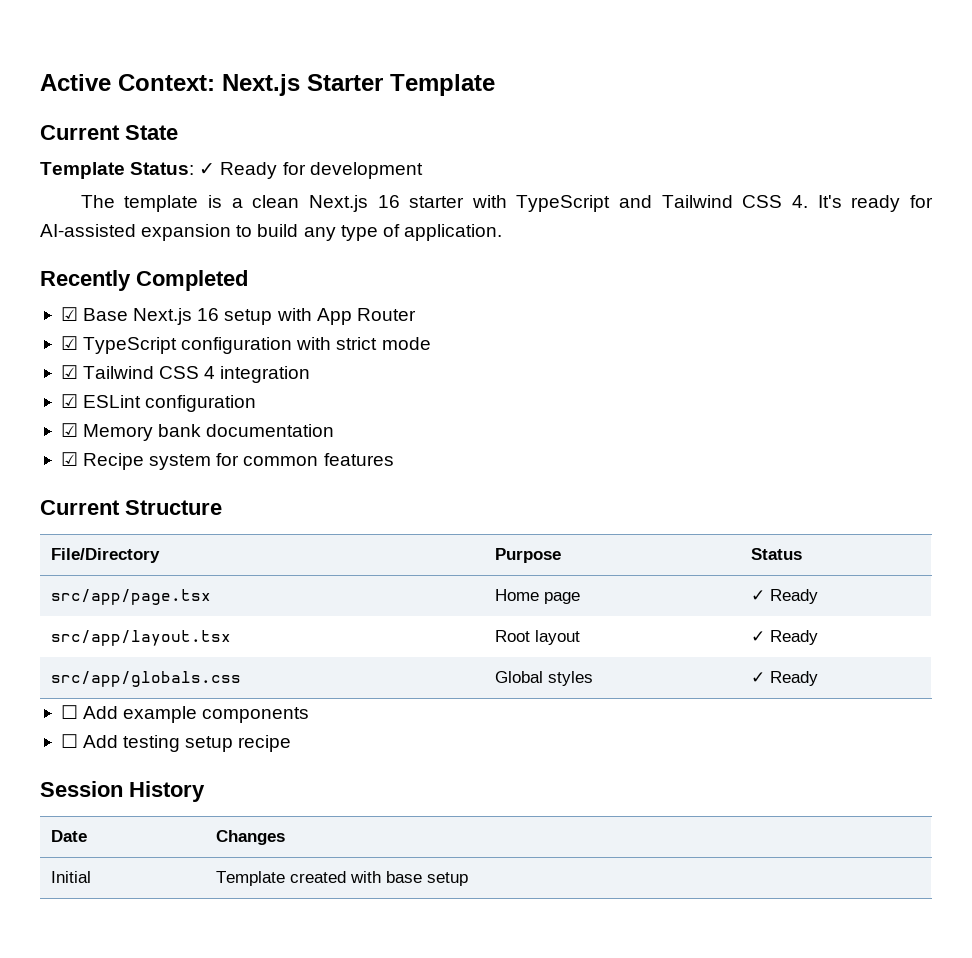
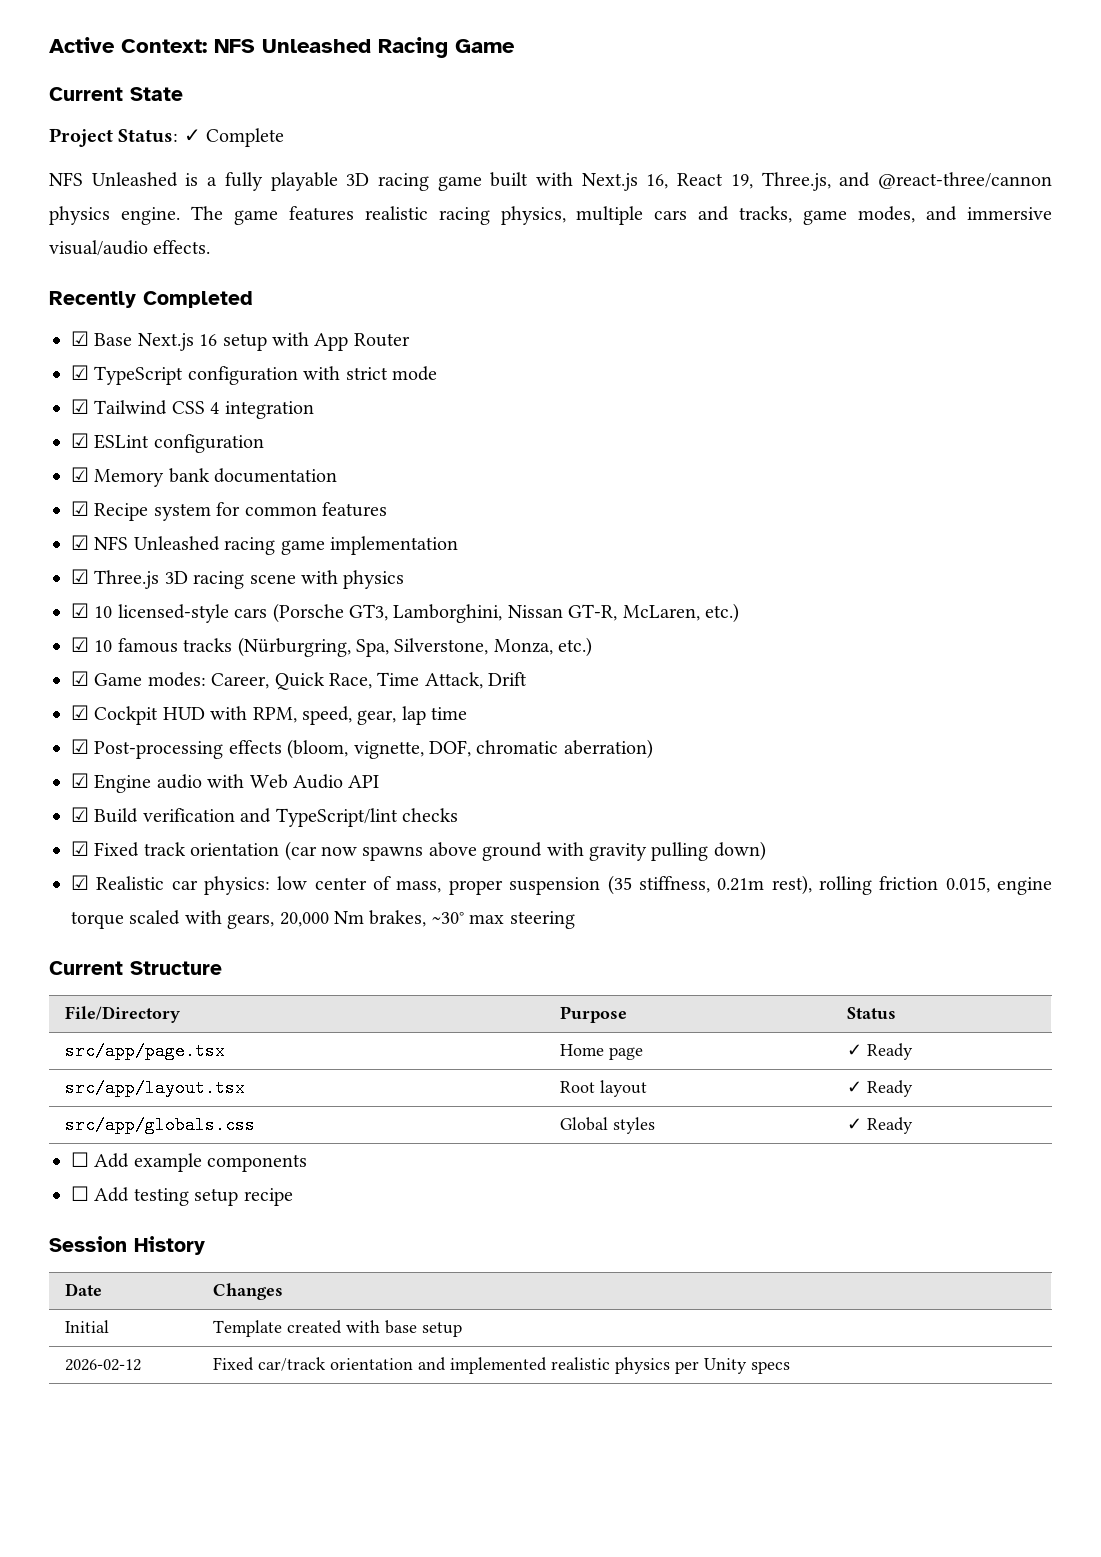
[222,74,495,96] Next.js Starter Template -> [214,37,515,58] NFS Unleashed Racing Game
[40,162,125,179] Template -> [49,128,113,147] Project
[220,162,423,179] [80,195,934,212] [40,224,502,241] Ready for development // The template is a clean Next.js 16 starter with TypeScript and Tailwind CSS 4. It's ready for AI-assisted expansion to build any type of application. -> [206,128,285,147] [49,172,1053,191] [49,206,1052,225] [49,240,211,256] Complete // NFS Unleashed is a fully playable 3D racing game built with Next.js 16, React 19, Three.js, and @react-three/cannon physics engine. The game features realistic racing physics, multiple cars and tracks, game modes, and immersive visual/audio effects.
(394, 459) none -> [71,535,458,555] [71,569,405,589] [71,603,739,623] [71,637,593,657] [71,671,528,690] [71,705,468,725] [71,739,653,759] [71,773,380,793] [71,807,458,827] [71,841,766,861] [71,875,1053,895] [71,910,575,929] // ☑ NFS Unleashed racing game implementation // ☑ Three.js 3D racing scene with physics // ☑ 10 licensed-style cars (Porsche GT3, Lamborghini, Nissan GT-R, McLaren, etc.) // ☑ 10 famous tracks (Nürburgring, Spa, Silverstone, Monza, etc.) // ☑ Game modes: Career, Quick Race, Time Attack, Drift // ☑ Cockpit HUD with RPM, speed, gear, lap time // ☑ Post-processing effects (bloom, vignette, DOF, chromatic aberration) // ☑ Engine audio with Web Audio API // ☑ Build verification and TypeScript/lint checks // ☑ Fixed track orientation (car now spawns above ground with gravity pulling down) // ☑ Realistic car physics: low center of mass, proper suspension (35 stiffness, 0.21m rest), rolling friction 0.015, engine torque scaled with gears, 20,000 Nm brakes, ~30° max steering
(469, 879) none -> [64,1359,141,1371] [212,1357,790,1374] // 2026-02-12 | Fixed car/track orientation and implemented realistic physics per Unity specs

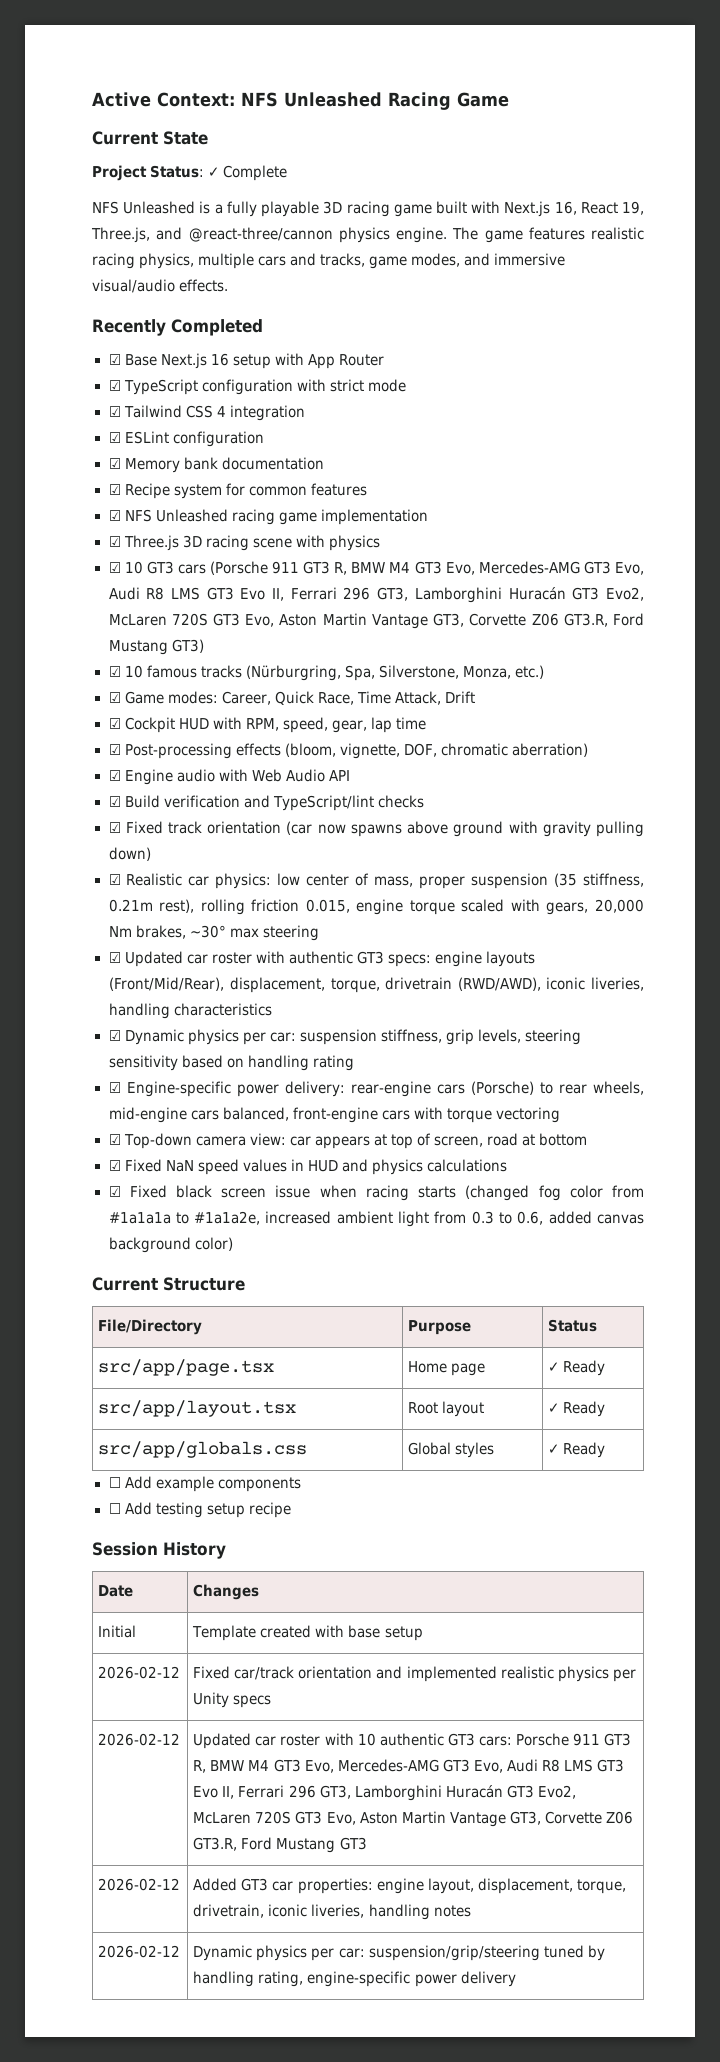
[117,604,229,623] licensed-style -> [146,561,174,574] GT3
[349,603,739,623] GT3, Lamborghini, Nissan GT-R, McLaren, etc.) -> [272,561,644,575] [108,587,644,603] [108,613,644,629] [108,639,204,655] 911 GT3 R, BMW M4 GT3 Evo, Mercedes-AMG GT3 Evo, Audi R8 LMS GT3 Evo II, Ferrari 296 GT3, Lamborghini Huracán GT3 Evo2, McLaren 720S GT3 Evo, Aston Martin Vantage GT3, Corvette Z06 GT3.R, Ford Mustang GT3)
(575, 920) none -> [108,951,535,967] [108,977,644,993] [108,1003,272,1019] [108,1029,581,1045] [108,1055,354,1071] [108,1081,644,1097] [108,1107,560,1123] [108,1133,588,1149] [108,1159,507,1175] [108,1185,644,1201] [108,1211,644,1227] [108,1237,233,1253] // ☑ Updated car roster with authentic GT3 specs: engine layouts (Front/Mid/Rear), displacement, torque, drivetrain (RWD/AWD), iconic liveries, handling characteristics // ☑ Dynamic physics per car: suspension stiffness, grip levels, steering sensitivity based on handling rating // ☑ Engine-specific power delivery: rear-engine cars (Porsche) to rear wheels, mid-engine cars balanced, front-engine cars with torque vectoring // ☑ Top-down camera view: car appears at top of screen, road at bottom // ☑ Fixed NaN speed values in HUD and physics calculations // ☑ Fixed black screen issue when racing starts (changed fog color from #1a1a1a to #1a1a2e, increased ambient light from 0.3 to 0.6, added canvas background color)
(790, 1367) none -> [98,1733,181,1746] [193,1733,631,1749] [193,1759,624,1773] [193,1785,576,1801] [193,1811,633,1827] [193,1837,367,1853] [98,1878,181,1891] [193,1878,626,1894] [193,1904,471,1920] [98,1945,181,1958] [193,1945,605,1961] [193,1971,516,1987] // 2026-02-12 | Updated car roster with 10 authentic GT3 cars: Porsche 911 GT3 R, BMW M4 GT3 Evo, Mercedes-AMG GT3 Evo, Audi R8 LMS GT3 Evo II, Ferrari 296 GT3, Lamborghini Huracán GT3 Evo2, McLaren 720S GT3 Evo, Aston Martin Vantage GT3, Corvette Z06 GT3.R, Ford Mustang GT3 // 2026-02-12 | Added GT3 car properties: engine layout, displacement, torque, drivetrain, iconic liveries, handling notes // 2026-02-12 | Dynamic physics per car: suspension/grip/steering tuned by handling rating, engine-specific power delivery

